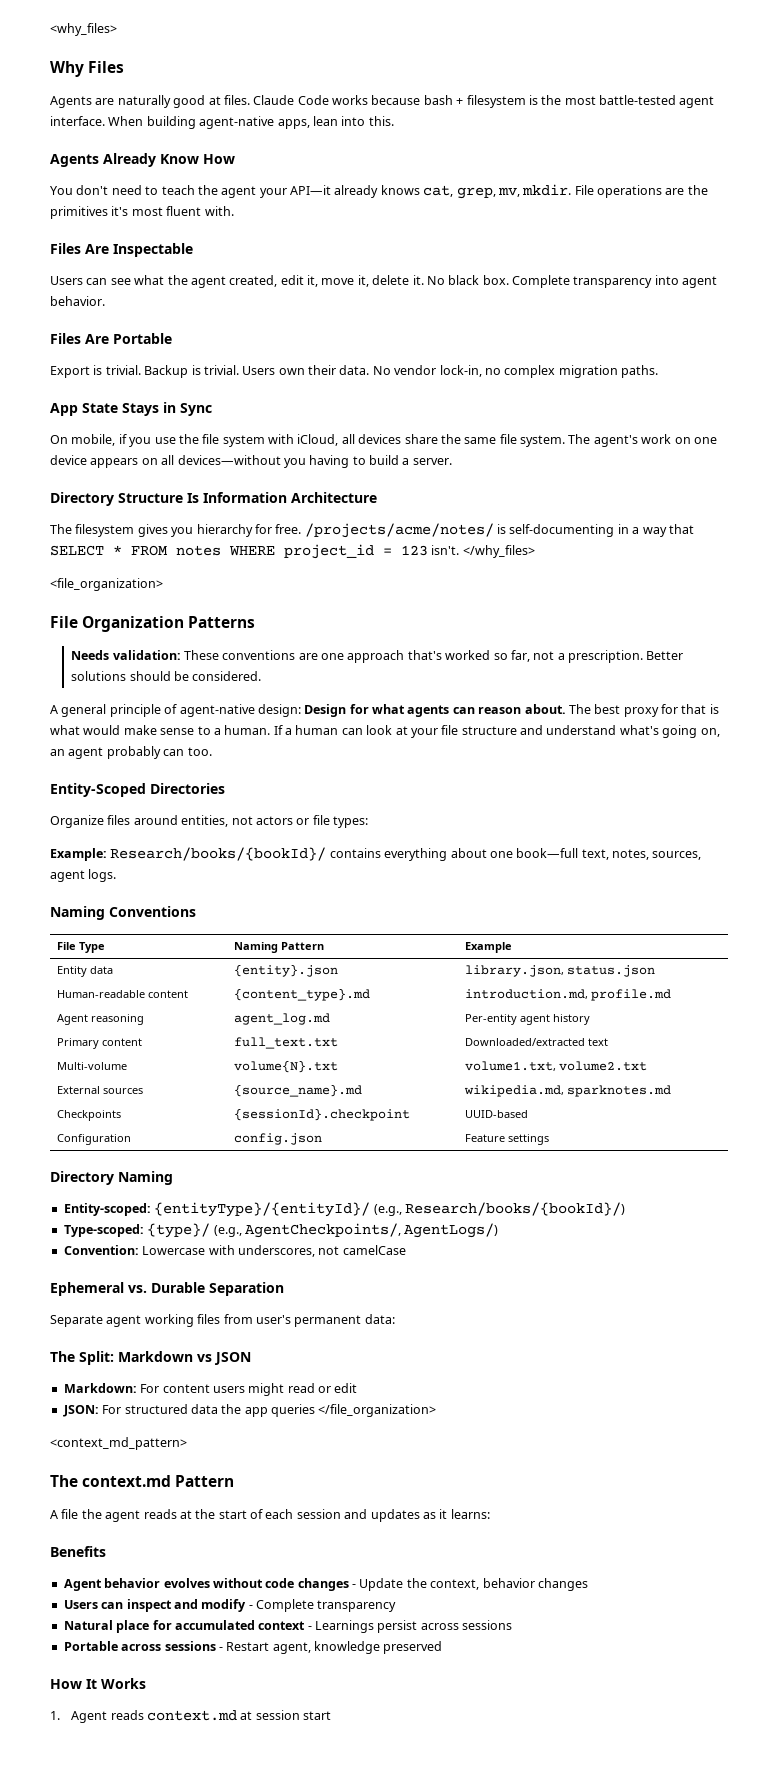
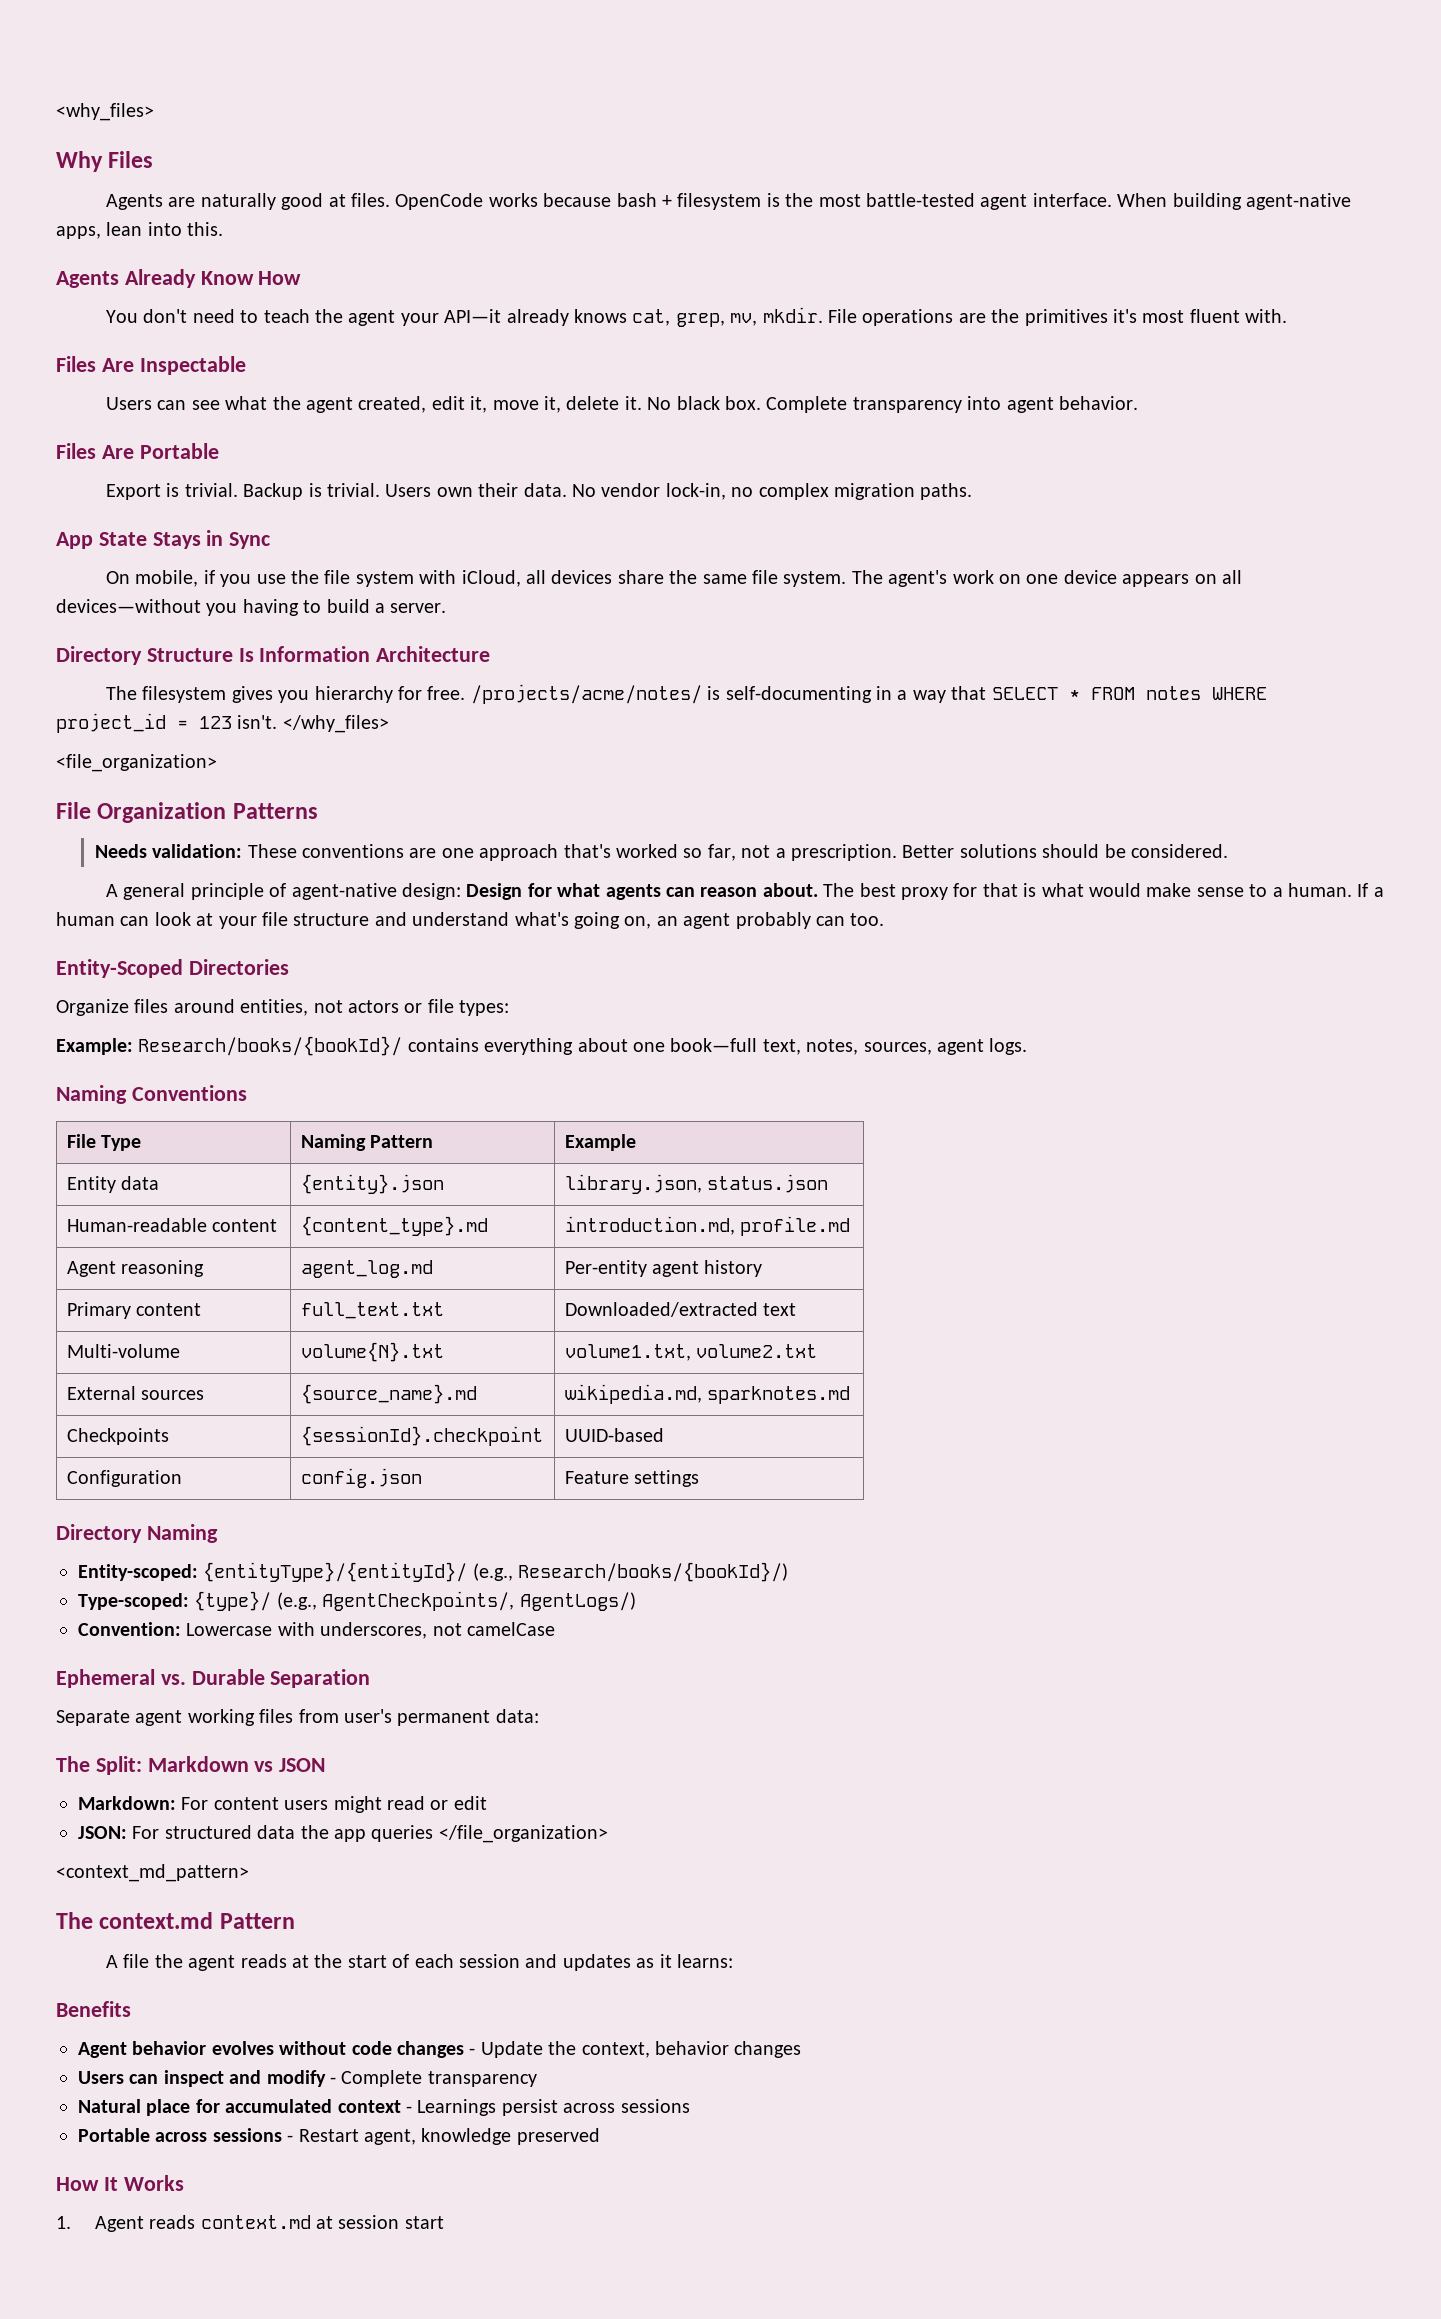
[253,95,329,105] Claude Code -> [395,193,484,210] OpenCode

